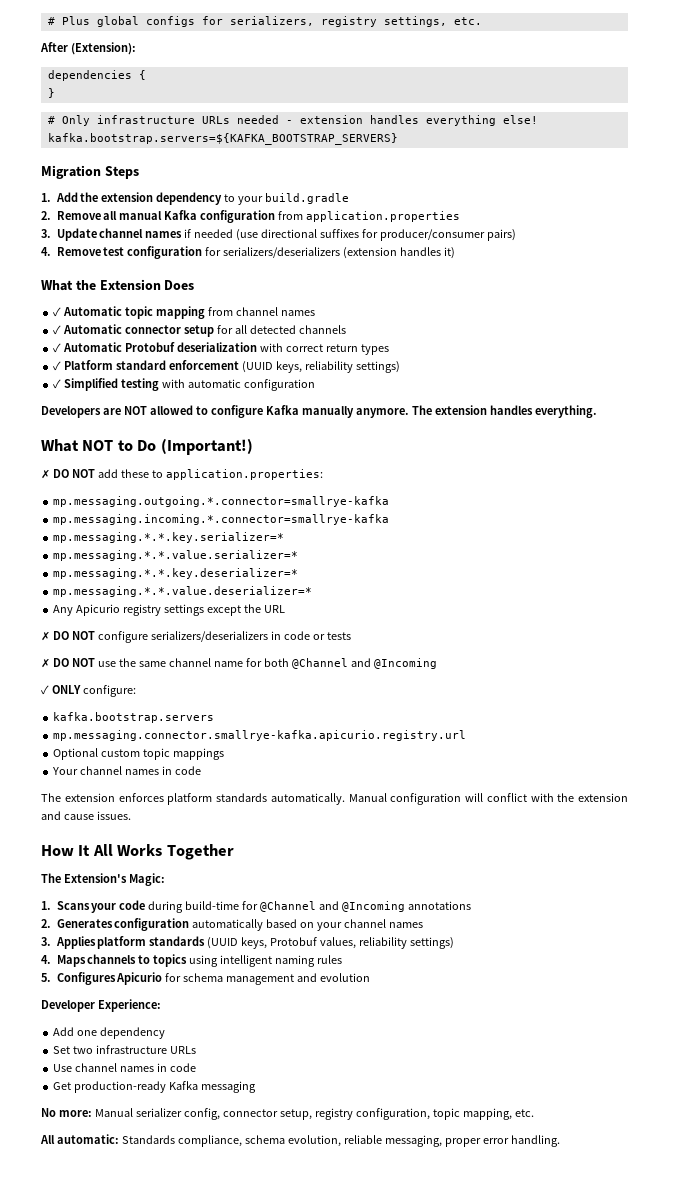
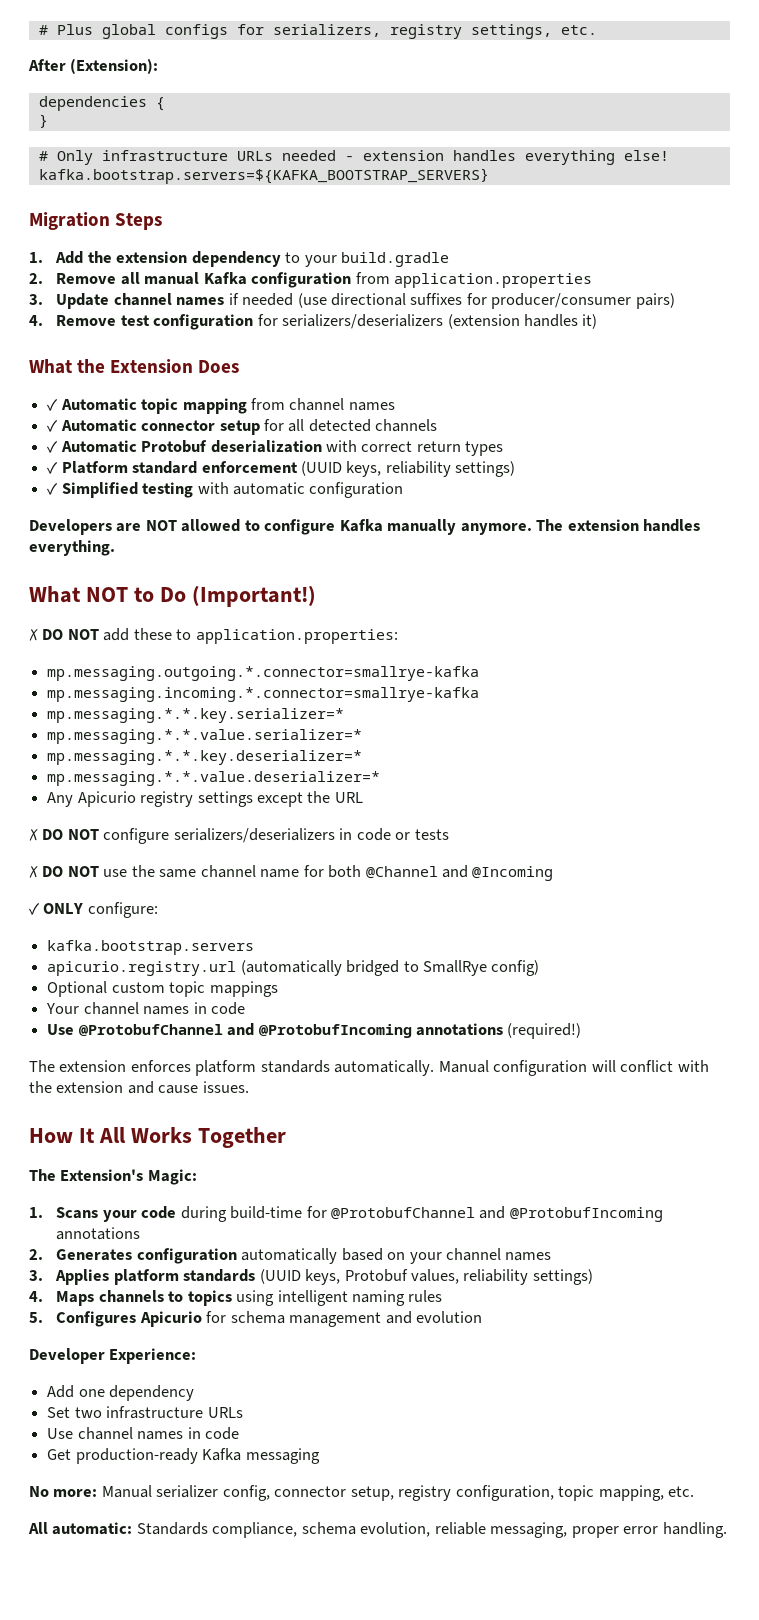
[53,730,467,741] mp.messaging.connector.smallrye-kafka.apicurio.registry.url -> [47,960,540,976] apicurio.registry.url (automatically bridged to SmallRye config)
(201, 770) none -> [47,1023,582,1039] // Use @ProtobufChannel and @ProtobufIncoming annotations (required!)
[260,901,406,912] @Channel and @Incoming -> [331,1206,663,1222] @ProtobufChannel and @ProtobufIncoming

